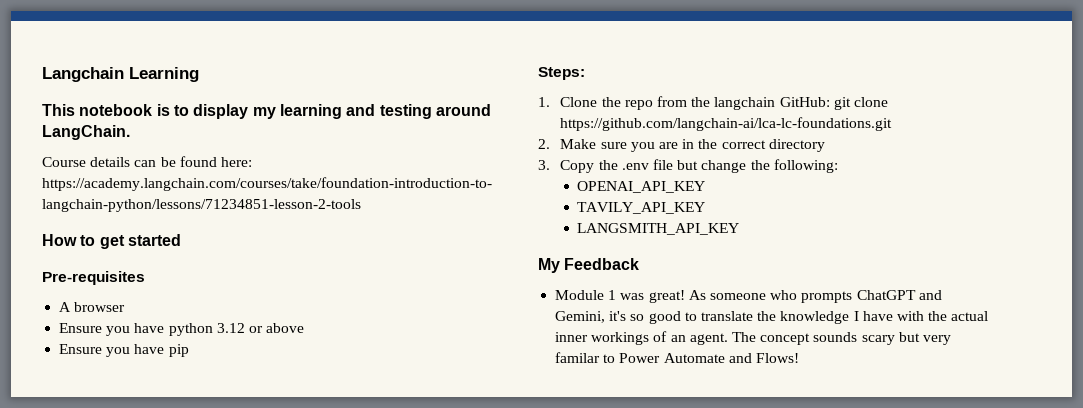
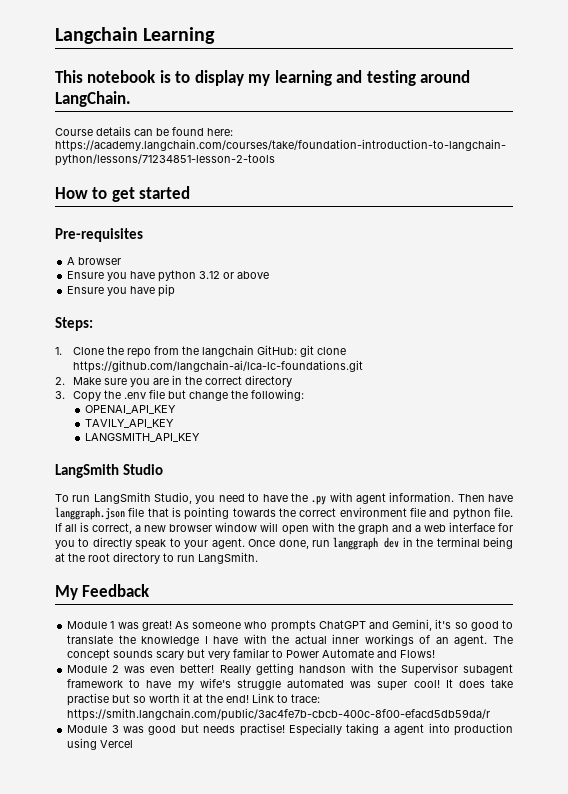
(740, 229) none -> [55,464,163,478] [55,492,513,505] [55,507,513,520] [55,522,513,535] [55,537,513,550] [55,552,258,564] // LangSmith Studio // To run LangSmith Studio, you need to have the .py with agent information. Then have langgraph.json file that is pointing towards the correct environment file and python file. If all is correct, a new browser window will open with the graph and a web interface for you to directly speak to your agent. Once done, run langgraph dev in the terminal being at the root directory to run LangSmith.
(799, 358) none -> [67,663,513,676] [67,678,513,691] [67,693,321,706] [67,708,491,721] [67,723,513,736] [67,738,134,750] // Module 2 was even better! Really getting handson with the Supervisor subagent framework to have my wife's struggle automated was super cool! It does take practise but so worth it at the end! Link to trace: https://smith.langchain.com/public/3ac4fe7b-cbcb-400c-8f00-efacd5db59da/r // Module 3 was good but needs practise! Especially taking a agent into production using Vercel

